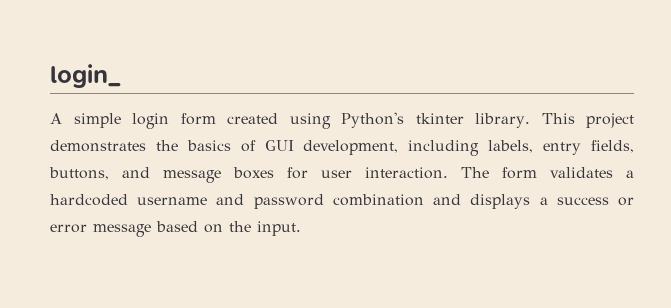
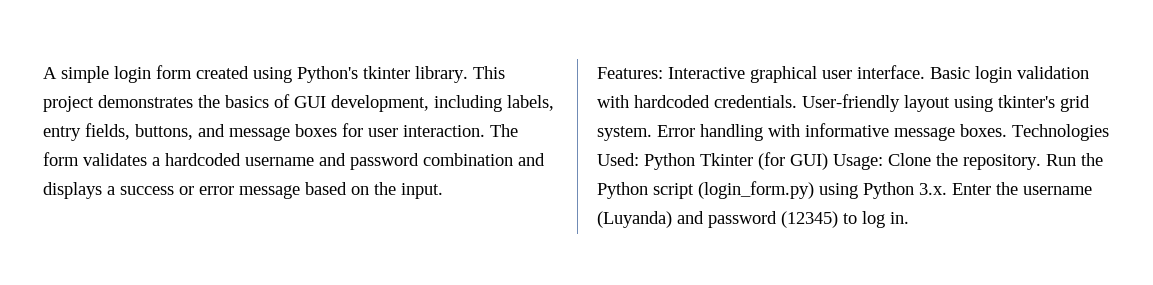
[50,64,121,88] login_ // -> (43, 73) none
(301, 228) none -> [597,65,1089,83] [597,94,1090,112] [597,123,1109,141] [597,152,1103,170] [597,181,1092,199] [597,211,909,228] // Features: Interactive graphical user interface. Basic login validation with hardcoded credentials. User-friendly layout using tkinter's grid system. Error handling with informative message boxes. Technologies Used: Python Tkinter (for GUI) Usage: Clone the repository. Run the Python script (login_form.py) using Python 3.x. Enter the username (Luyanda) and password (12345) to log in.

